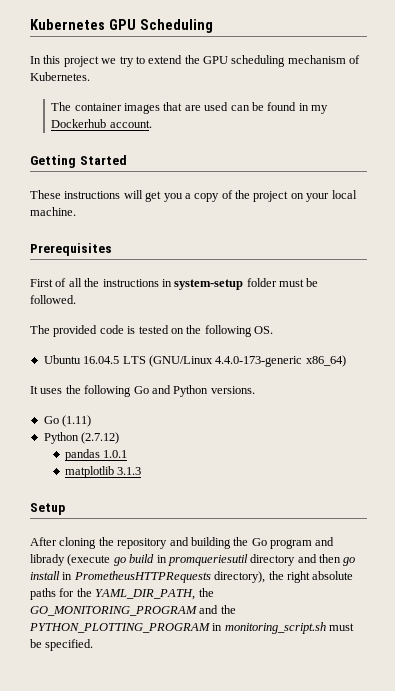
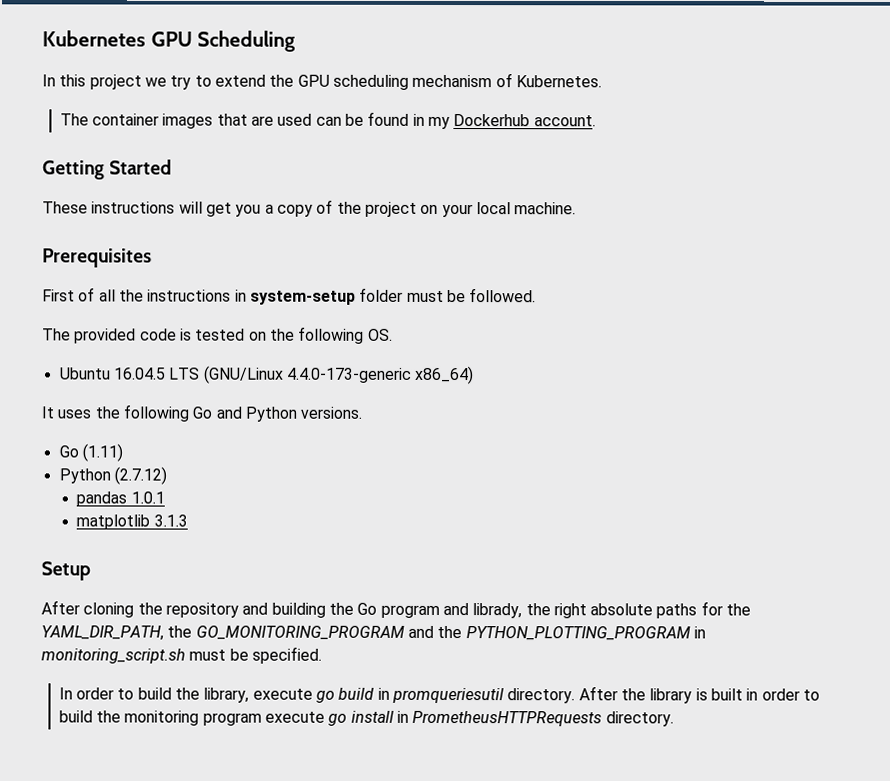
[30,554,356,566] [30,571,266,583] librady (execute go build in promqueriesutil directory and then go install in PrometheusHTTPRequests directory), -> [472,603,523,619] librady,
(94, 645) none -> [58,686,820,704] [58,710,674,727] // In order to build the library, execute go build in promqueriesutil directory. After the library is built in order to build the monitoring program execute go install in PrometheusHTTPRequests directory.

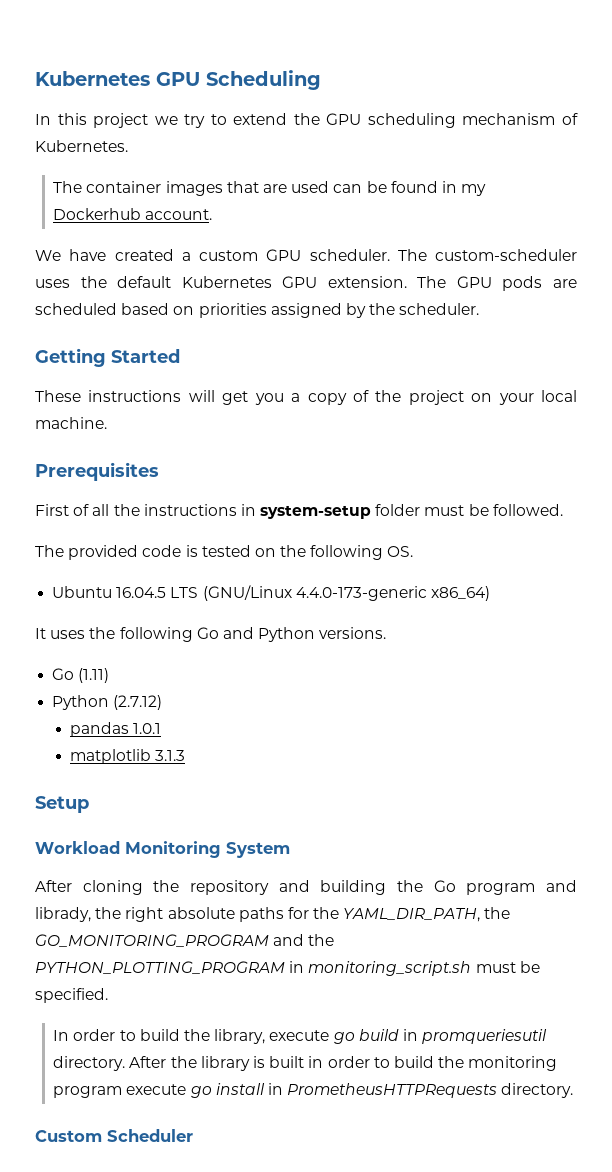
(596, 121) none -> [35,249,577,261] [35,276,577,291] [35,303,480,318] // We have created a custom GPU scheduler. The custom-scheduler uses the default Kubernetes GPU extension. The GPU pods are scheduled based on priorities assigned by the scheduler.
(91, 571) none -> [35,841,290,858] // Workload Monitoring System
(674, 719) none -> [35,1129,193,1142] // Custom Scheduler

